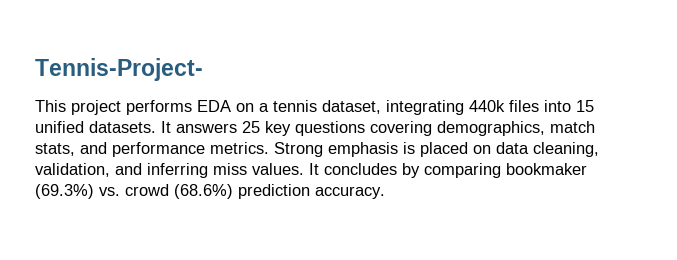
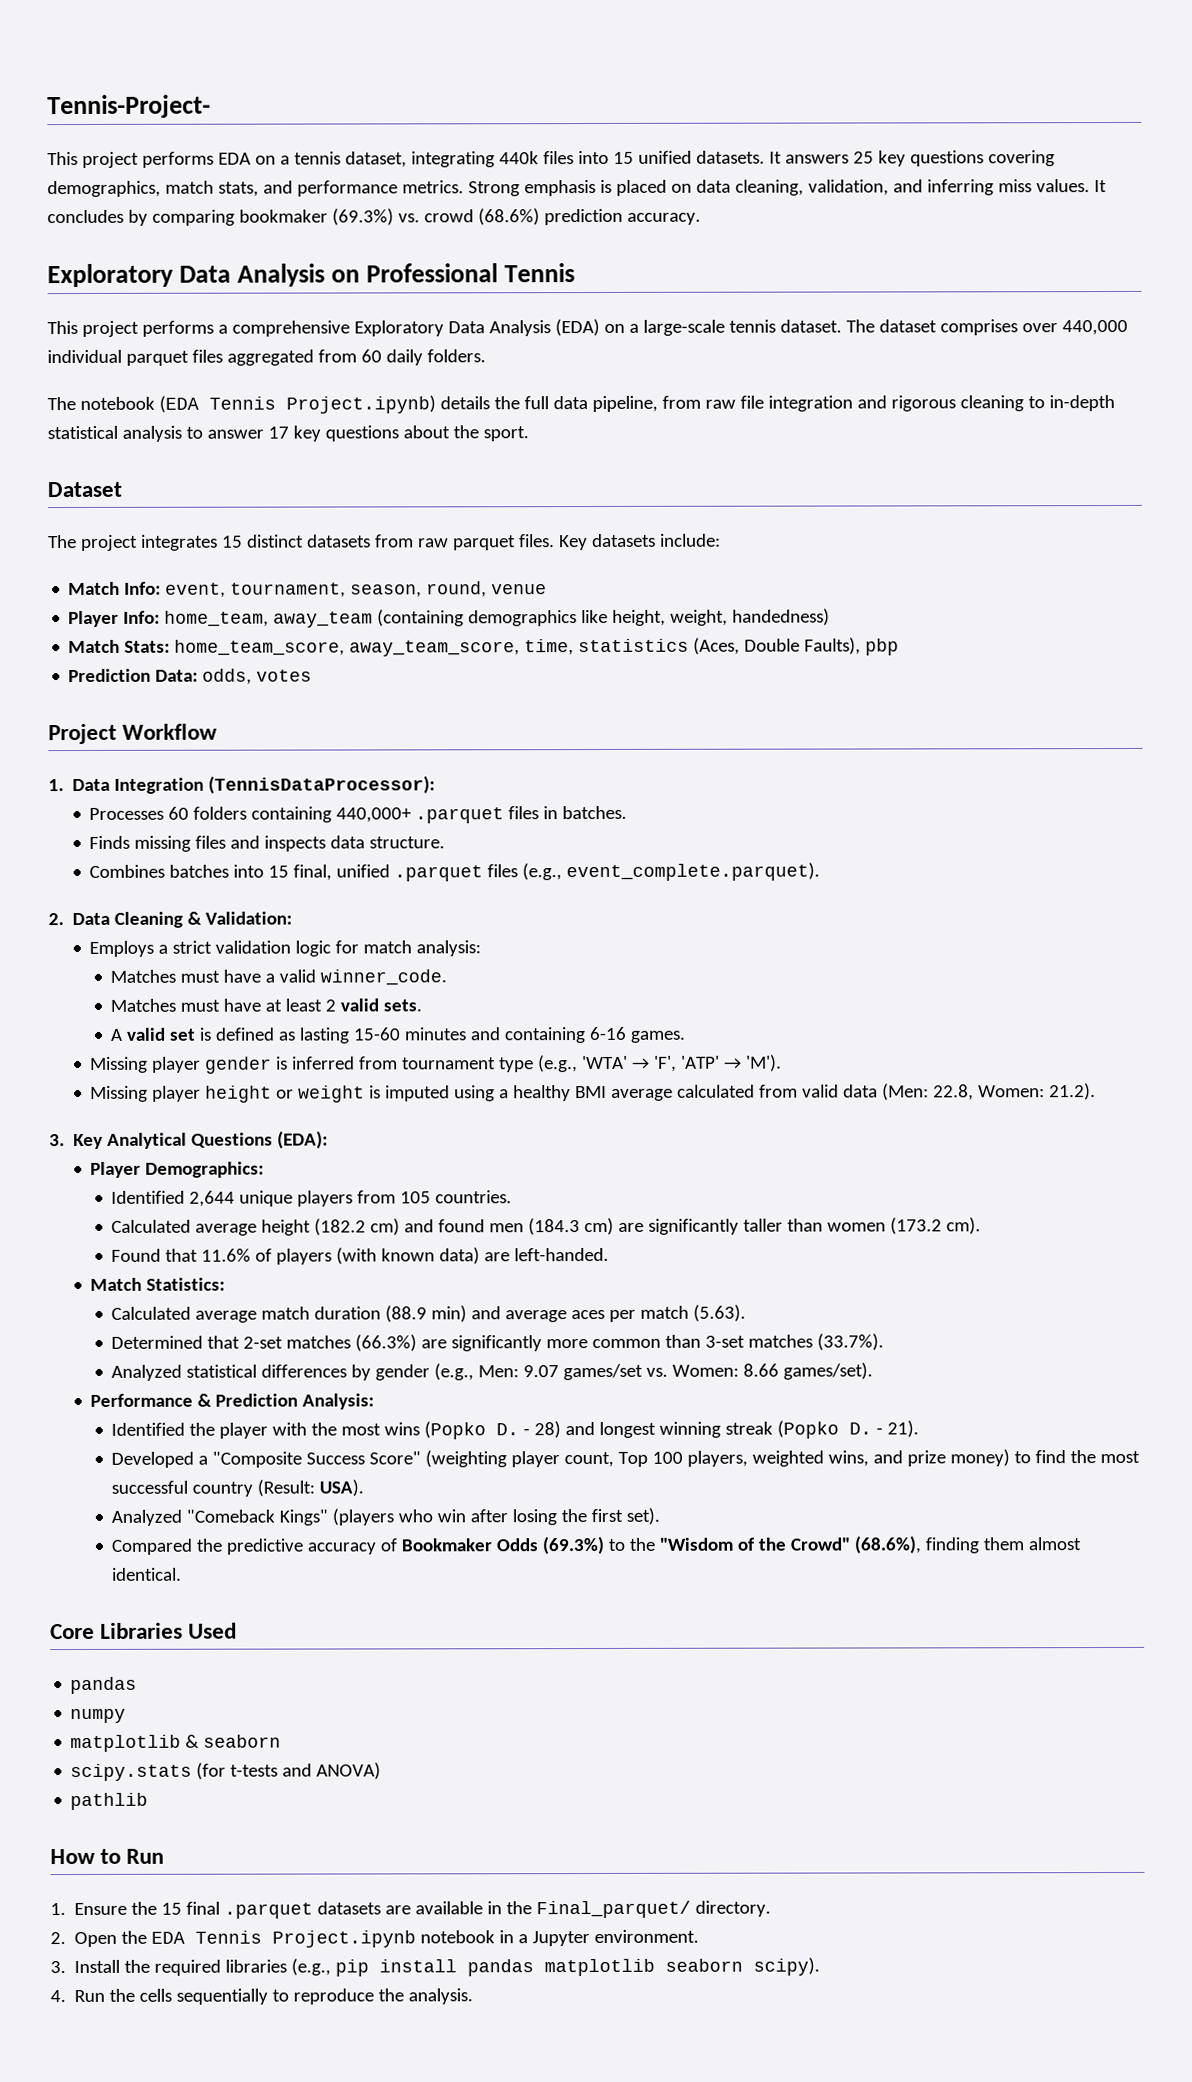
(385, 192) none -> [47,263,576,288] [47,318,1128,337] [47,349,486,366] [47,395,1115,414] [47,425,529,442] [47,481,122,498] [48,533,721,551] [68,581,548,598] [68,608,831,628] [68,637,900,657] [68,668,313,685] [48,723,219,745] [48,775,436,794] [89,805,628,824] [89,835,446,852] [89,862,821,882] [48,911,293,928] [89,940,482,957] [110,969,448,986] [110,998,423,1012] [110,1026,687,1044] [90,1054,783,1074] [90,1083,1097,1103] [49,1130,329,1150] [90,1161,265,1178] [111,1190,513,1207] [111,1217,982,1236] [111,1247,610,1265] [90,1277,226,1291] [111,1304,747,1323] [111,1333,885,1352] [111,1362,874,1381] [90,1393,375,1410] [111,1420,920,1440] [111,1449,1141,1468] [111,1479,365,1497] [111,1507,661,1526] [111,1535,1082,1555] [112,1567,183,1581] [50,1622,238,1640] [70,1676,138,1695] [70,1708,127,1724] [70,1734,282,1753] [70,1762,382,1782] [70,1792,149,1811] [50,1848,165,1865] [50,1900,772,1919] [50,1929,700,1948] [50,1957,821,1977] [50,1988,474,2005] // Exploratory Data Analysis on Professional Tennis // This project performs a comprehensive Exploratory Data Analysis (EDA) on a large-scale tennis dataset. The dataset comprises over 440,000 individual parquet files aggregated from 60 daily folders. // The notebook (EDA Tennis Project.ipynb) details the full data pipeline, from raw file integration and rigorous cleaning to in-depth statistical analysis to answer 17 key questions about the sport. // Dataset // The project integrates 15 distinct datasets from raw parquet files. Key datasets include: // Match Info: event, tournament, season, round, venue // Player Info: home_team, away_team (containing demographics like height, weight, handedness) // Match Stats: home_team_score, away_team_score, time, statistics (Aces, Double Faults), pbp // Prediction Data: odds, votes // Project Workflow // 1. Data Integration (TennisDataProcessor): // Processes 60 folders containing 440,000+ .parquet files in batches. // Finds missing files and inspects data structure. // Combines batches into 15 final, unified .parquet files (e.g., event_complete.parquet). // 2. Data Cleaning & Validation: // Employs a strict validation logic for match analysis: // Matches must have a valid winner_code. // Matches must have at least 2 valid sets. // A valid set is defined as lasting 15-60 minutes and containing 6-16 games. // Missing player gender is inferred from tournament type (e.g., 'WTA' → 'F', 'ATP' → 'M'). // Missing player height or weight is imputed using a healthy BMI average calculated from valid data (Men: 22.8, Women: 21.2). // 3. Key Analytical Questions (EDA): // Player Demographics: // Identified 2,644 unique players from 105 countries. // Calculated average height (182.2 cm) and found men (184.3 cm) are significantly taller than women (173.2 cm). // Found that 11.6% of players (with known data) are left-handed. // Match Statistics: // Calculated average match duration (88.9 min) and average aces per match (5.63). // Determined that 2-set matches (66.3%) are significantly more common than 3-set matches (33.7%). // Analyzed statistical differences by gender (e.g., Men: 9.07 games/set vs. Women: 8.66 games/set). // Performance & Prediction Analysis: // Identified the player with the most wins (Popko D. - 28) and longest winning streak (Popko D. - 21). // Developed a "Composite Success Score" (weighting player count, Top 100 players, weighted wins, and prize money) to find the most successful country (Result: USA). // Analyzed "Comeback Kings" (players who win after losing the first set). // Compared the predictive accuracy of Bookmaker Odds (69.3%) to the "Wisdom of the Crowd" (68.6%), finding them almost identical. // Core Libraries Used // pandas // numpy // matplotlib & seaborn // scipy.stats (for t-tests and ANOVA) // pathlib // How to Run // 1. Ensure the 15 final .parquet datasets are available in the Final_parquet/ directory. // 2. Open the EDA Tennis Project.ipynb notebook in a Jupyter environment. // 3. Install the required libraries (e.g., pip install pandas matplotlib seaborn scipy). // 4. Run the cells sequentially to reproduce the analysis.

